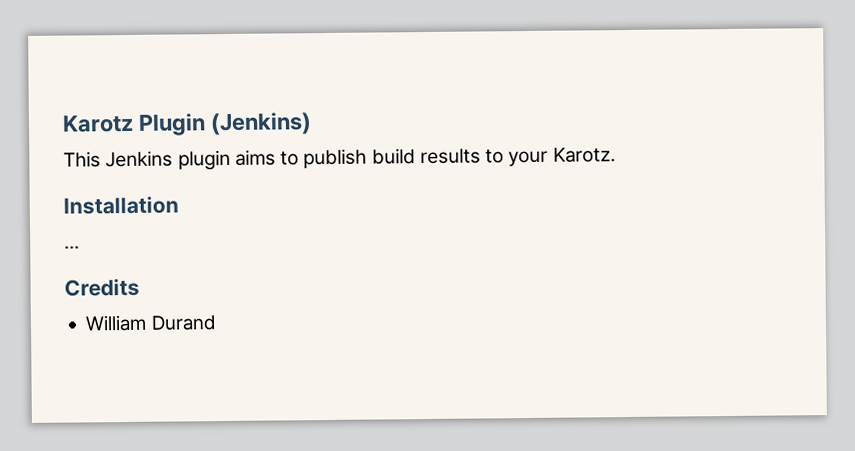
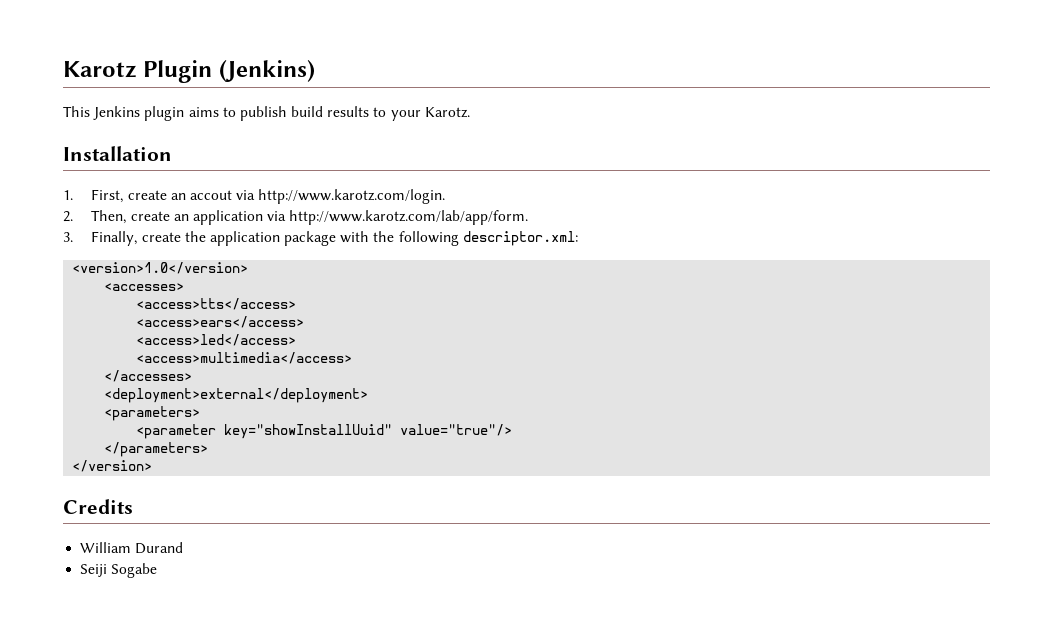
[64,245,80,250] ... -> [63,189,446,204] [63,210,529,225] [63,231,578,246] [72,262,249,274] [104,283,185,291] [136,298,297,310] [136,316,305,328] [136,334,297,346] [136,352,353,364] [104,370,193,382] [104,388,369,403] [104,406,201,421] [136,424,513,439] [104,442,209,457] [72,460,153,472] 1. First, create an accout via http://www.karotz.com/login. // 2. Then, create an application via http://www.karotz.com/lab/app/form. // 3. Finally, create the application package with the following descriptor.xml: // <version>1.0</version> // <accesses> // <access>tts</access> // <access>ears</access> // <access>led</access> // <access>multimedia</access> // </accesses> // <deployment>external</deployment> // <parameters> // <parameter key="showInstallUuid" value="true"/> // </parameters> // </version>
(217, 323) none -> [80,563,158,578] // Seiji Sogabe

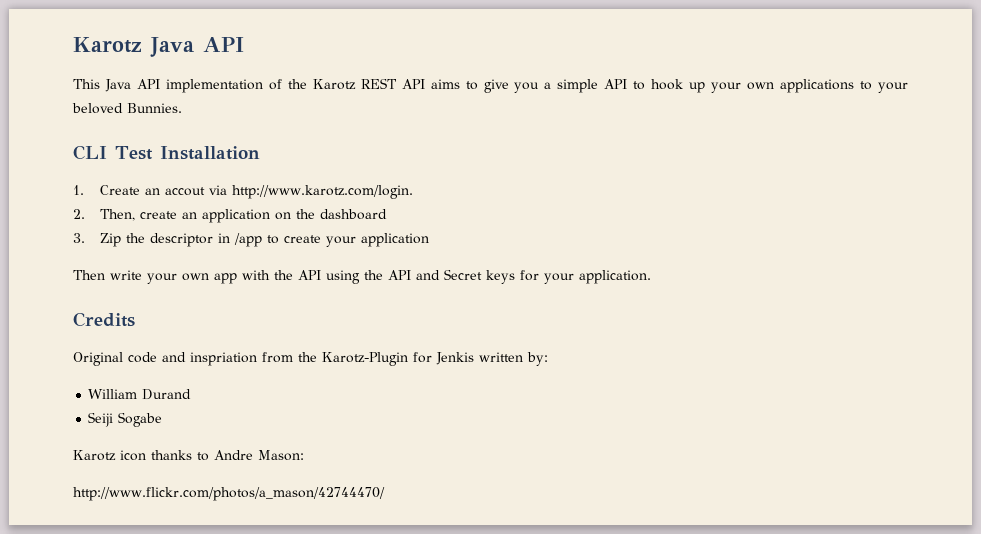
[63,60,315,83] Karotz Plugin (Jenkins) -> [73,37,244,57] Karotz Java API
[93,106,470,121] Jenkins plugin aims to publish build results to your Karotz. // -> [104,78,908,93] [72,103,182,114] [73,145,153,160] Java API implementation of the Karotz REST API aims to give you a simple API to hook up your own applications to your beloved Bunnies. // CLI Test
[91,189,167,203] First, create -> [100,185,141,195] Create
[267,210,529,225] [63,231,578,246] [72,262,249,274] [104,283,185,291] [136,298,297,310] [136,316,305,328] [136,334,297,346] [136,352,353,364] [104,370,193,382] [104,388,369,403] [104,406,201,421] [136,424,513,439] [104,442,209,457] [72,460,153,472] [63,499,133,514] [80,542,184,554] [80,563,158,578] via http://www.karotz.com/lab/app/form. // 3. Finally, create the application package with the following descriptor.xml: // <version>1.0</version> // <accesses> // <access>tts</access> // <access>ears</access> // <access>led</access> // <access>multimedia</access> // </accesses> // <deployment>external</deployment> // <parameters> // <parameter key="showInstallUuid" value="true"/> // </parameters> // </version> // Credits // William Durand // Seiji Sogabe -> [275,209,388,220] [73,233,430,247] [73,269,651,284] [73,312,135,327] [73,352,548,366] [88,389,192,400] [88,412,163,427] [73,450,304,461] [73,487,385,501] on the dashboard // 3. Zip the descriptor in /app to create your application // Then write your own app with the API using the API and Secret keys for your application. // Credits // Original code and inspriation from the Karotz-Plugin for Jenkis written by: // William Durand // Seiji Sogabe // Karotz icon thanks to Andre Mason: // http://www.flickr.com/photos/a_mason/42744470/

